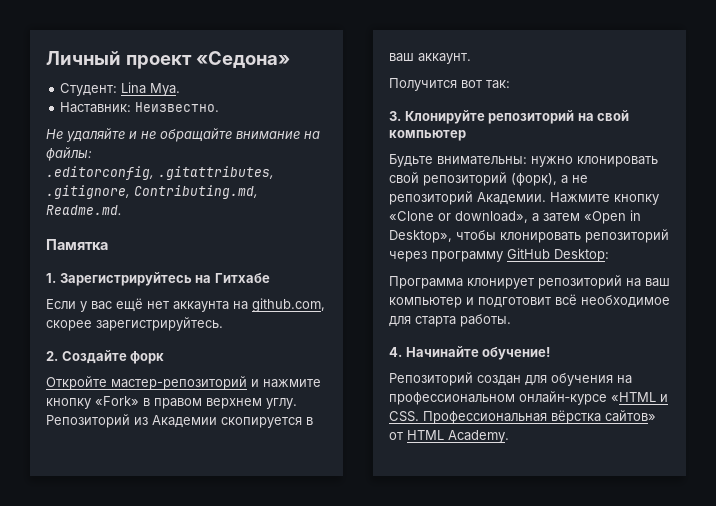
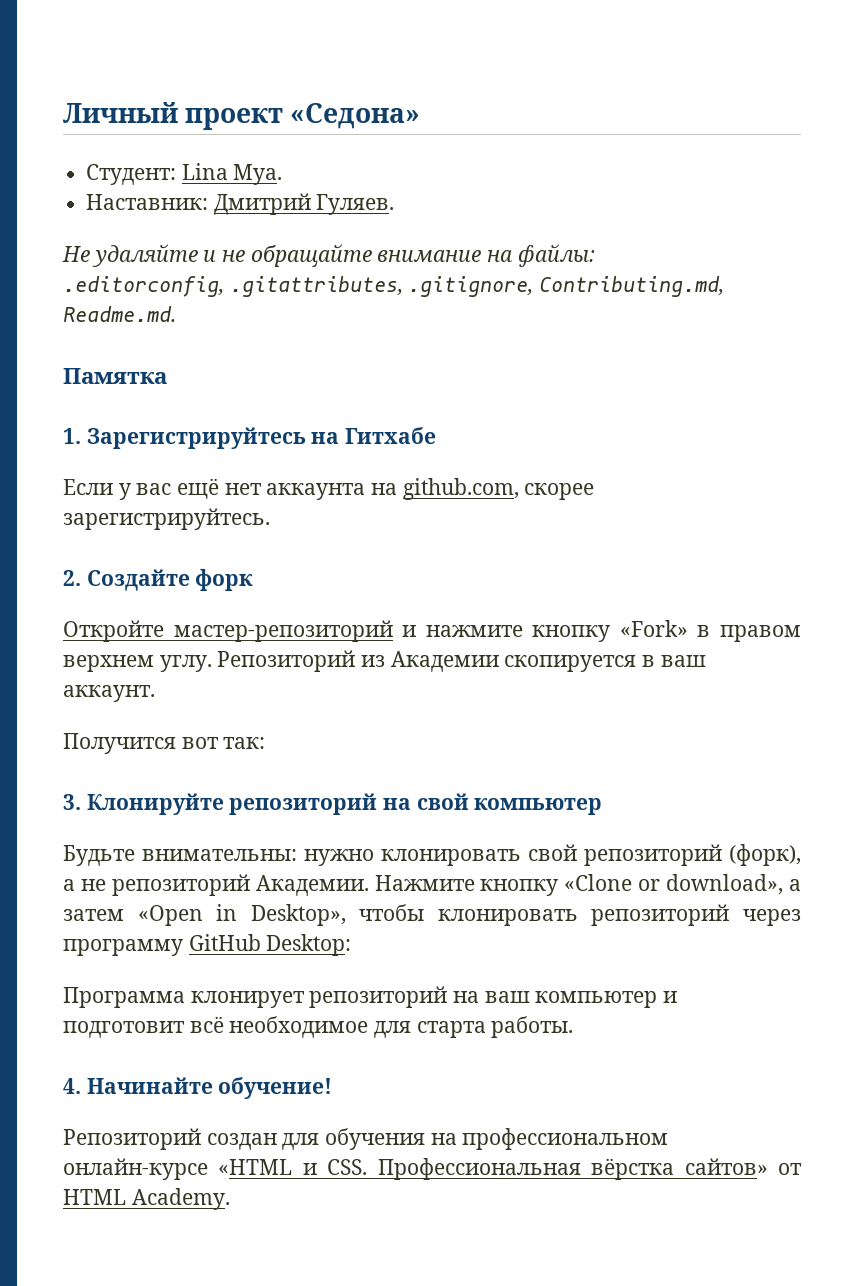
[135,102,220,112] Неизвестно. -> [213,193,395,215] Дмитрий Гуляев.

